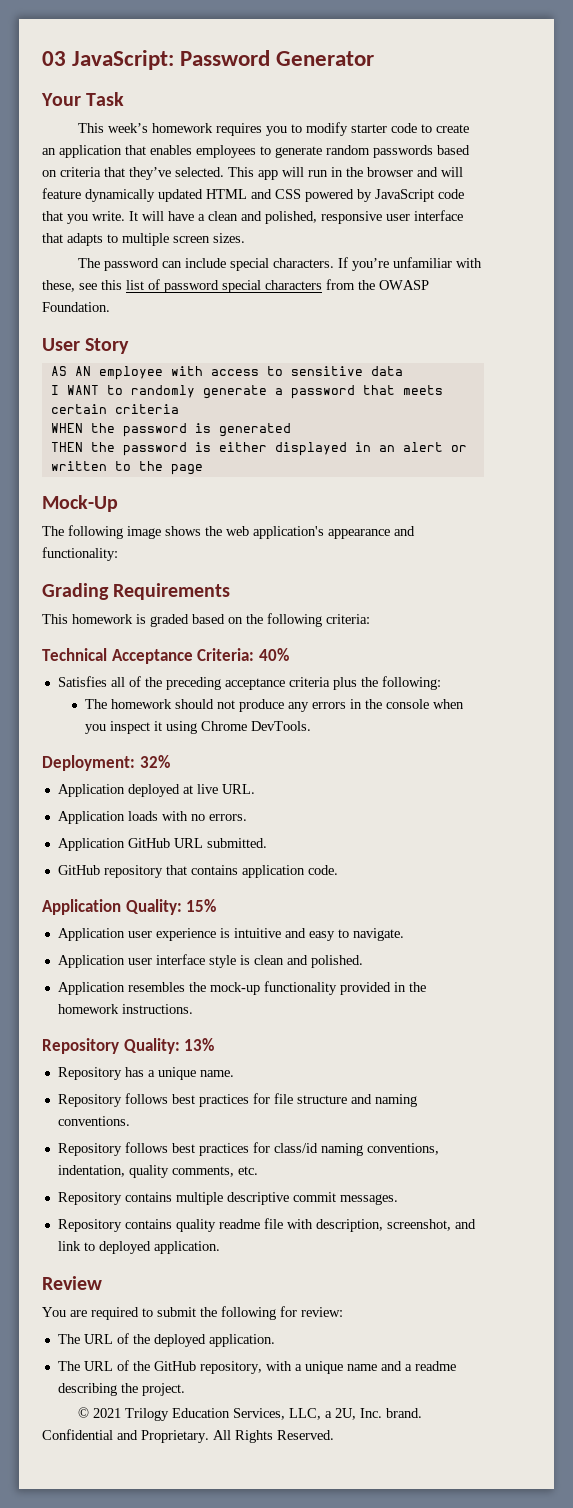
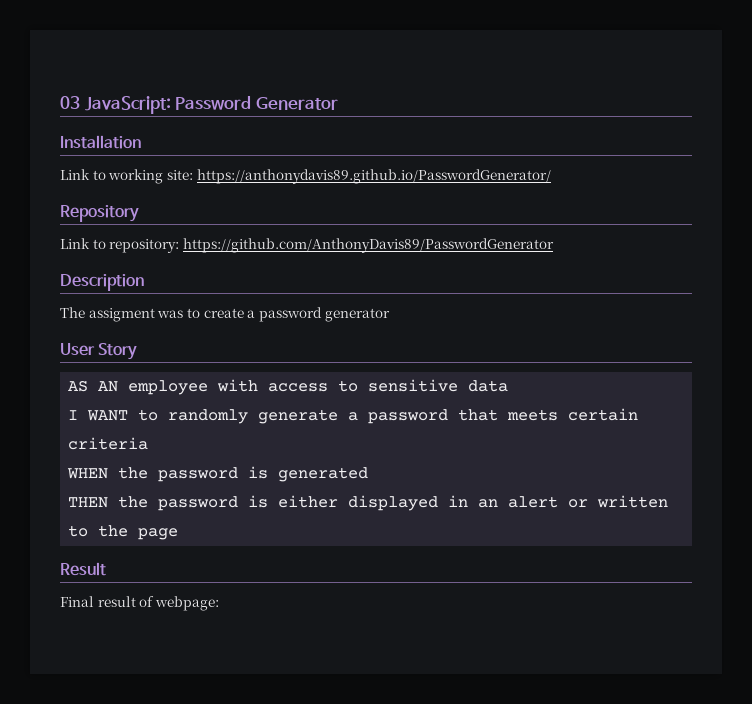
[41,92,125,106] [77,122,469,136] [42,145,470,158] [42,167,463,180] [42,188,464,202] [42,210,463,224] [42,233,245,246] [77,257,482,271] [42,279,429,293] [42,302,110,312] Your Task // This week’s homework requires you to modify starter code to create an application that enables employees to generate random passwords based on criteria that they’ve selected. This app will run in the browser and will feature dynamically updated HTML and CSS powered by JavaScript code that you write. It will have a clean and polished, responsive user interface that adapts to multiple screen sizes. // The password can include special characters. If you’re unfamiliar with these, see this list of password special characters from the OWASP Foundation. -> [60,135,141,149] [60,169,551,184] [60,205,139,222] [60,238,554,253] [60,274,144,291] [60,307,390,322] Installation // Link to working site: https://anthonydavis89.github.io/PasswordGenerator/ // Repository // Link to repository: https://github.com/AnthonyDavis89/PasswordGenerator // Description // The assigment was to create a password generator
[42,495,118,512] [42,525,415,539] [42,547,118,561] [42,583,231,600] [42,613,370,627] [42,648,289,664] [57,676,441,690] [85,699,465,712] [85,721,312,734] [42,755,170,771] [57,784,255,797] [57,811,247,824] [57,838,267,851] [57,865,338,878] [42,899,217,915] [57,928,404,941] [57,954,363,968] [57,981,426,995] [57,1004,193,1014] [42,1038,215,1054] [57,1067,234,1080] [57,1093,417,1107] [57,1116,130,1126] [57,1142,439,1156] [57,1165,258,1178] [57,1192,398,1205] [57,1218,476,1232] [57,1241,220,1254] [42,1276,102,1290] [42,1306,343,1320] [57,1333,275,1347] [57,1360,456,1374] [57,1383,185,1396] [77,1407,422,1421] [42,1429,334,1443] Mock-Up // The following image shows the web application's appearance and functionality: // Grading Requirements // This homework is graded based on the following criteria: // Technical Acceptance Criteria: 40% // Satisfies all of the preceding acceptance criteria plus the following: // The homework should not produce any errors in the console when you inspect it using Chrome DevTools. // Deployment: 32% // Application deployed at live URL. // Application loads with no errors. // Application GitHub URL submitted. // GitHub repository that contains application code. // Application Quality: 15% // Application user experience is intuitive and easy to navigate. // Application user interface style is clean and polished. // Application resembles the mock-up functionality provided in the homework instructions. // Repository Quality: 13% // Repository has a unique name. // Repository follows best practices for file structure and naming conventions. // Repository follows best practices for class/id naming conventions, indentation, quality comments, etc. // Repository contains multiple descriptive commit messages. // Repository contains quality readme file with description, screenshot, and link to deployed application. // Review // You are required to submit the following for review: // The URL of the deployed application. // The URL of the GitHub repository, with a unique name and a readme describing the project. // © 2021 Trilogy Education Services, LLC, a 2U, Inc. brand. Confidential and Proprietary. All Rights Reserved. -> [60,562,106,576] [60,596,219,611] Result // Final result of webpage:

